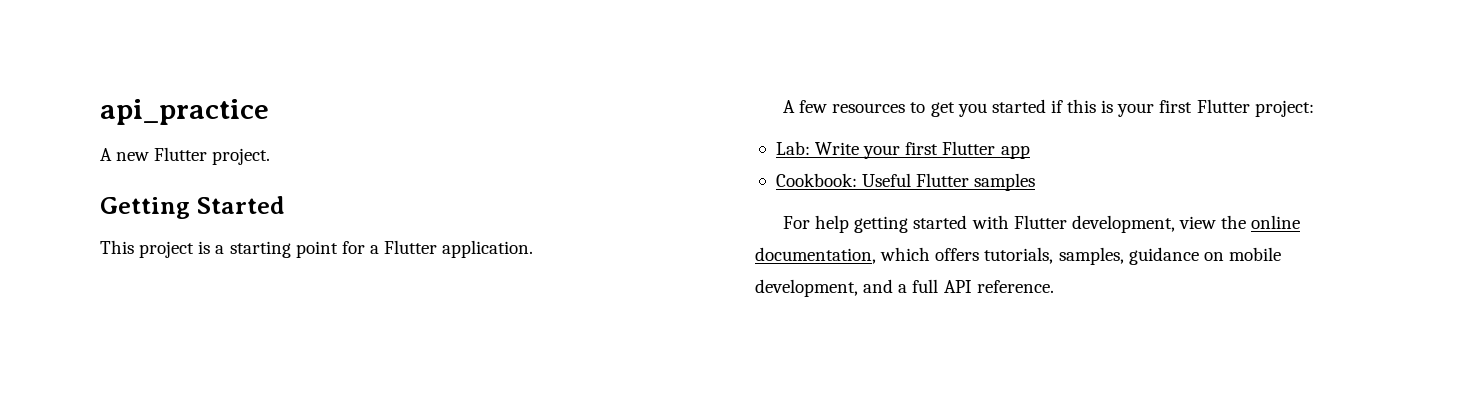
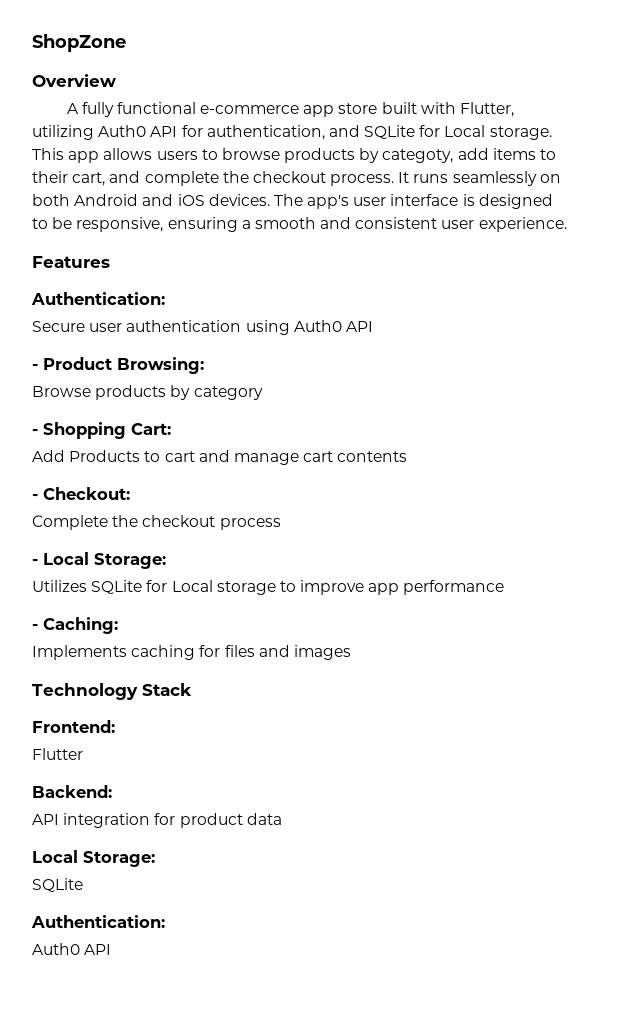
[100,99,269,125] [100,147,271,165] [100,196,285,219] [100,240,534,258] [783,99,1314,117] [775,141,1030,159] [775,173,1036,191] [783,215,1301,233] [755,247,1281,265] [755,279,1054,297] api_practice // A new Flutter project. // Getting Started // This project is a starting point for a Flutter application. // A few resources to get you started if this is your first Flutter project: // Lab: Write your first Flutter app // Cookbook: Useful Flutter samples // For help getting started with Flutter development, view the online documentation, which offers tutorials, samples, guidance on mobile development, and a full API reference. -> [32,34,126,52] [32,74,116,87] [66,102,514,117] [32,125,552,140] [32,148,557,163] [32,171,561,186] [32,194,553,209] [32,217,567,232] [32,256,110,268] [31,292,165,305] [32,320,373,335] [32,357,204,374] [32,385,263,400] [32,422,171,439] [32,450,408,465] [32,487,130,500] [32,515,281,530] [32,552,166,569] [32,580,505,595] [32,617,118,634] [32,645,351,660] [32,683,192,700] [32,720,115,733] [32,748,83,760] [32,785,112,798] [32,813,282,828] [32,850,155,867] [32,878,83,892] [31,915,165,928] [32,943,112,955] ShopZone // Overview // A fully functional e-commerce app store built with Flutter, utilizing Auth0 API for authentication, and SQLite for Local storage. This app allows users to browse products by categoty, add items to their cart, and complete the checkout process. It runs seamlessly on both Android and iOS devices. The app's user interface is designed to be responsive, ensuring a smooth and consistent user experience. // Features // Authentication: // Secure user authentication using Auth0 API // - Product Browsing: // Browse products by category // - Shopping Cart: // Add Products to cart and manage cart contents // - Checkout: // Complete the checkout process // - Local Storage: // Utilizes SQLite for Local storage to improve app performance // - Caching: // Implements caching for files and images // Technology Stack // Frontend: // Flutter // Backend: // API integration for product data // Local Storage: // SQLite // Authentication: // Auth0 API

